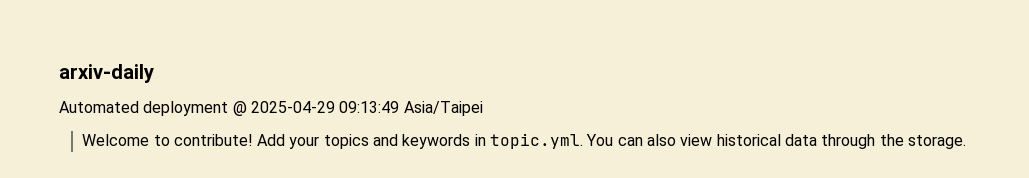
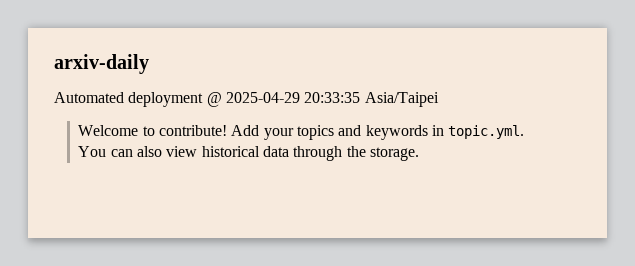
[339,101,400,113] 09:13:49 -> [304,92,361,103] 20:33:35

